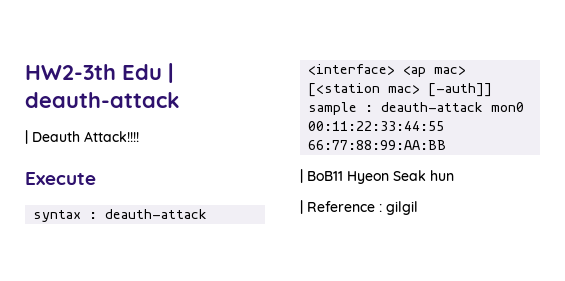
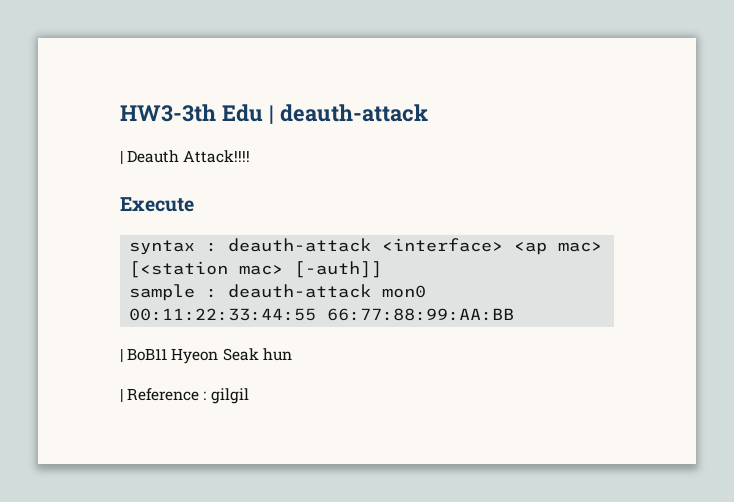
[25,64,116,80] HW2-3th -> [120,104,216,122] HW3-3th

